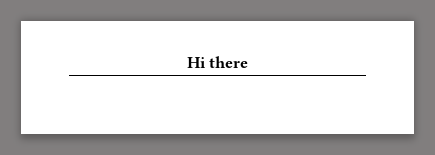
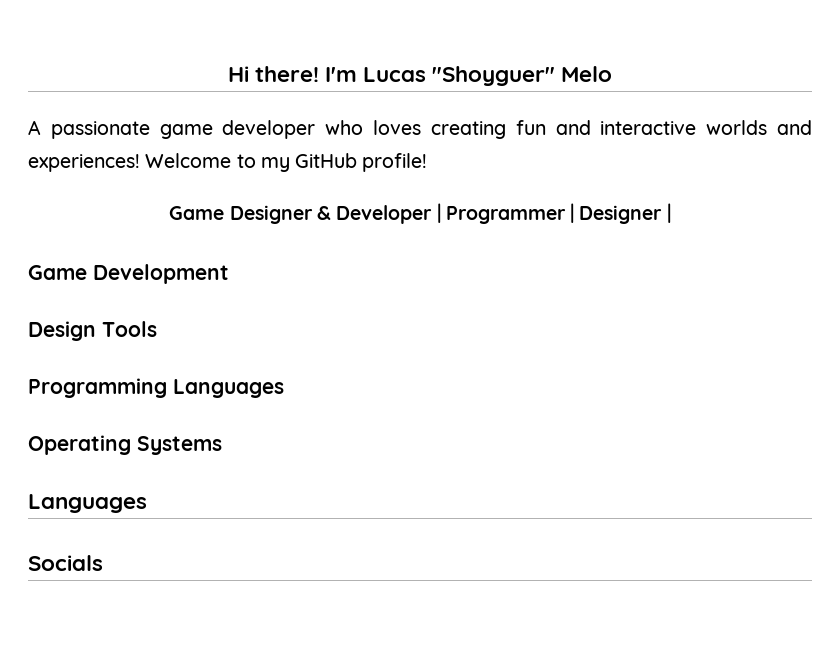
[209,56,249,68] there -> [254,66,613,86] [28,120,813,139] [28,153,428,172] [169,203,671,224] [28,264,229,284] [28,321,157,341] [28,378,284,398] [28,435,222,455] [28,494,147,513] [28,555,103,571] there! I'm Lucas "Shoyguer" Melo // A passionate game developer who loves creating fun and interactive worlds and experiences! Welcome to my GitHub profile! // Game Designer & Developer | Programmer | Designer | // Game Development // Design Tools // Programming Languages // Operating Systems // Languages // Socials

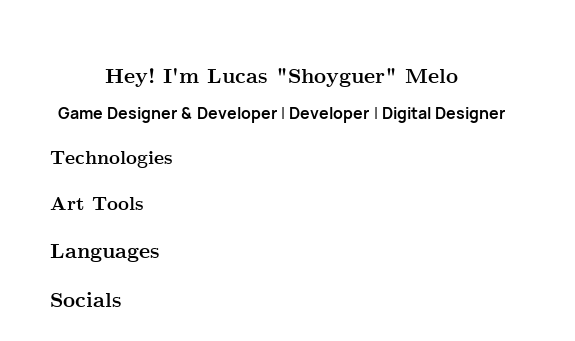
[227,66,319,82] Hi there! -> [105,68,155,87] Hey!
[28,120,813,139] [28,153,428,172] // A passionate game developer who loves creating fun and interactive worlds and experiences! Welcome to my GitHub profile! -> (458, 76) none
[445,203,671,224] [28,264,229,284] [28,321,157,341] [28,378,284,398] [28,435,222,455] Programmer | Designer | // Game Development // Design Tools // Programming Languages // Operating Systems -> [289,107,506,123] [50,151,173,168] [50,197,144,210] Developer | Digital Designer // Technologies // Art Tools

